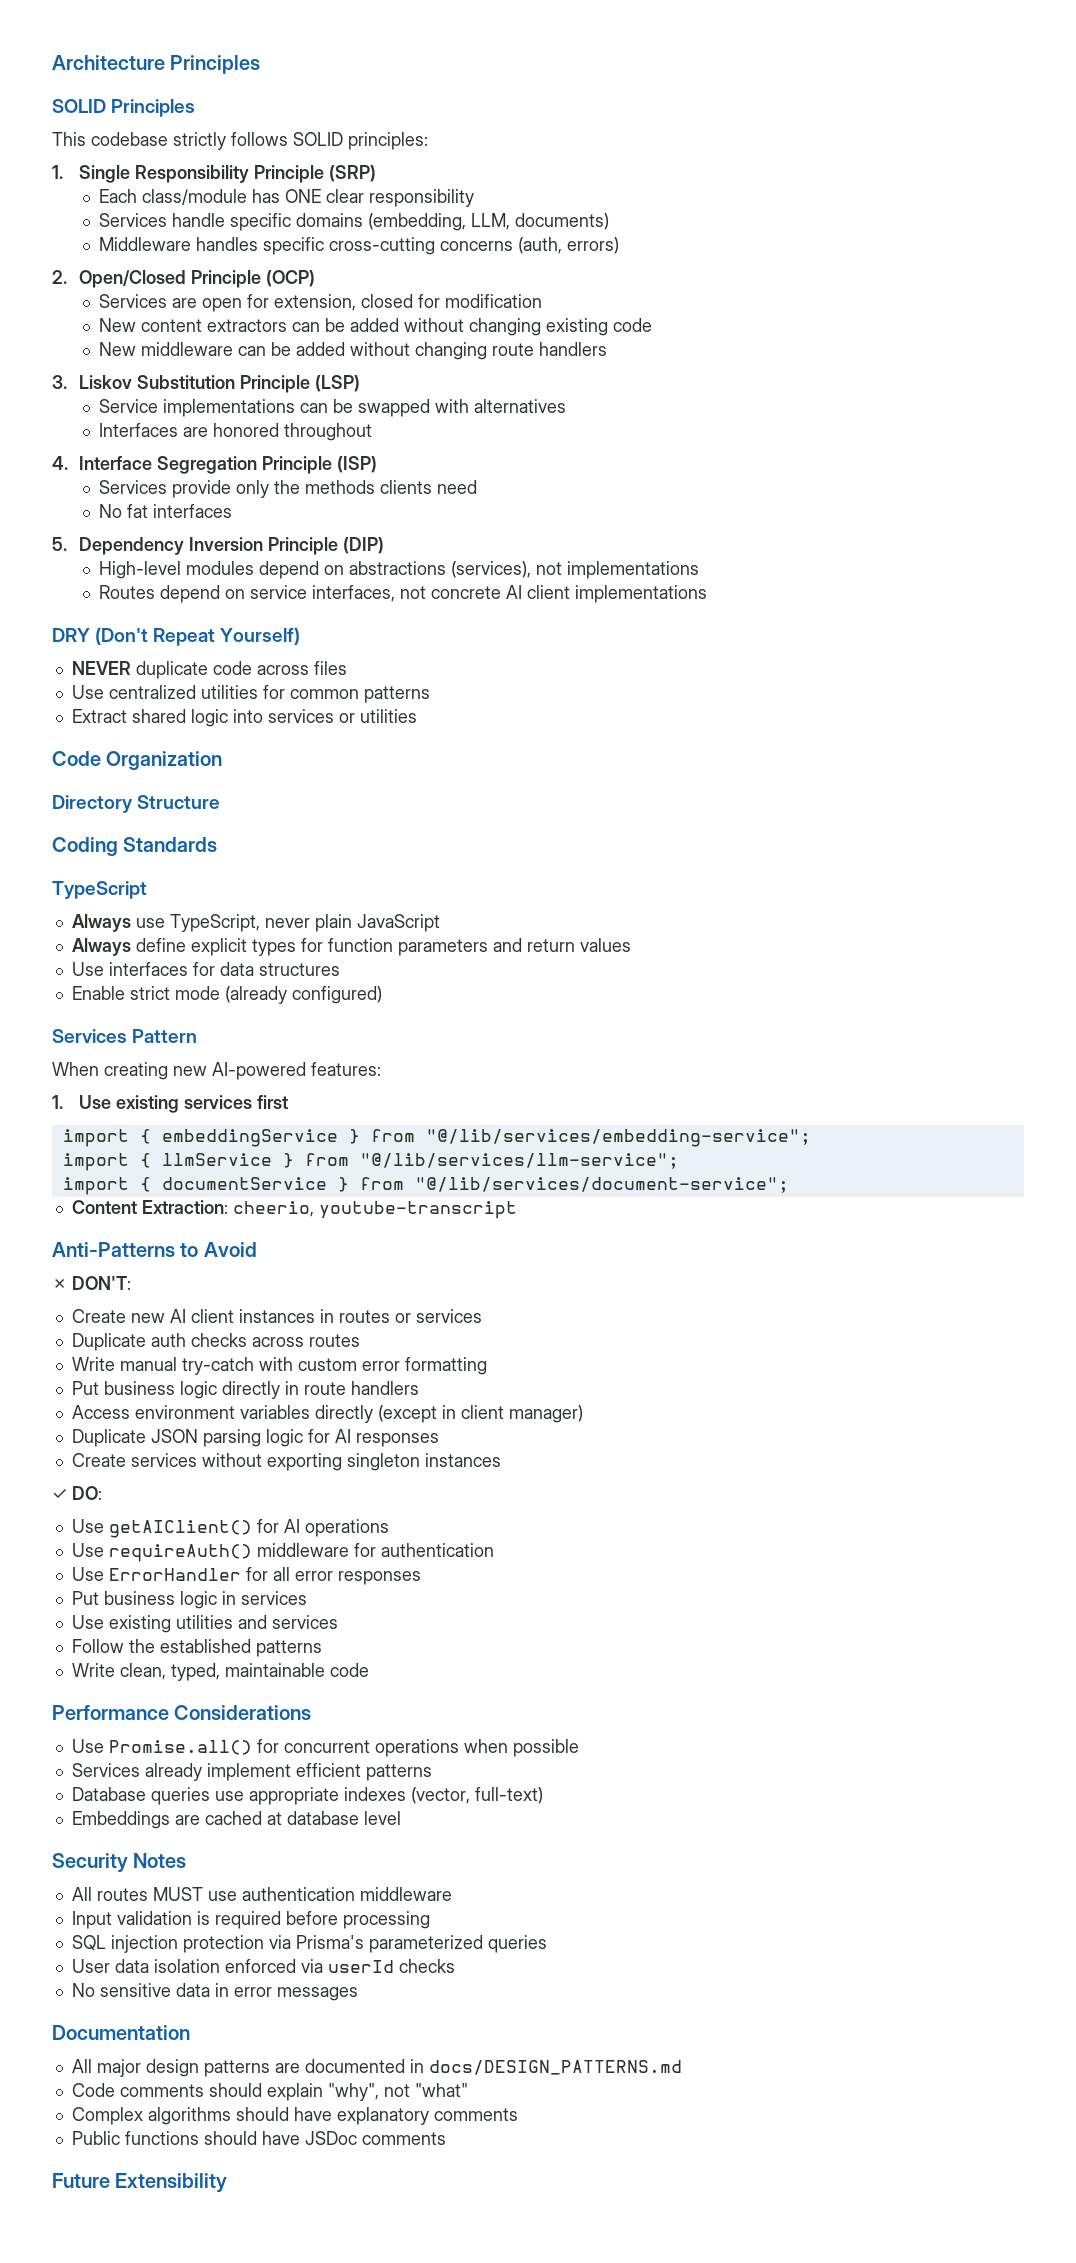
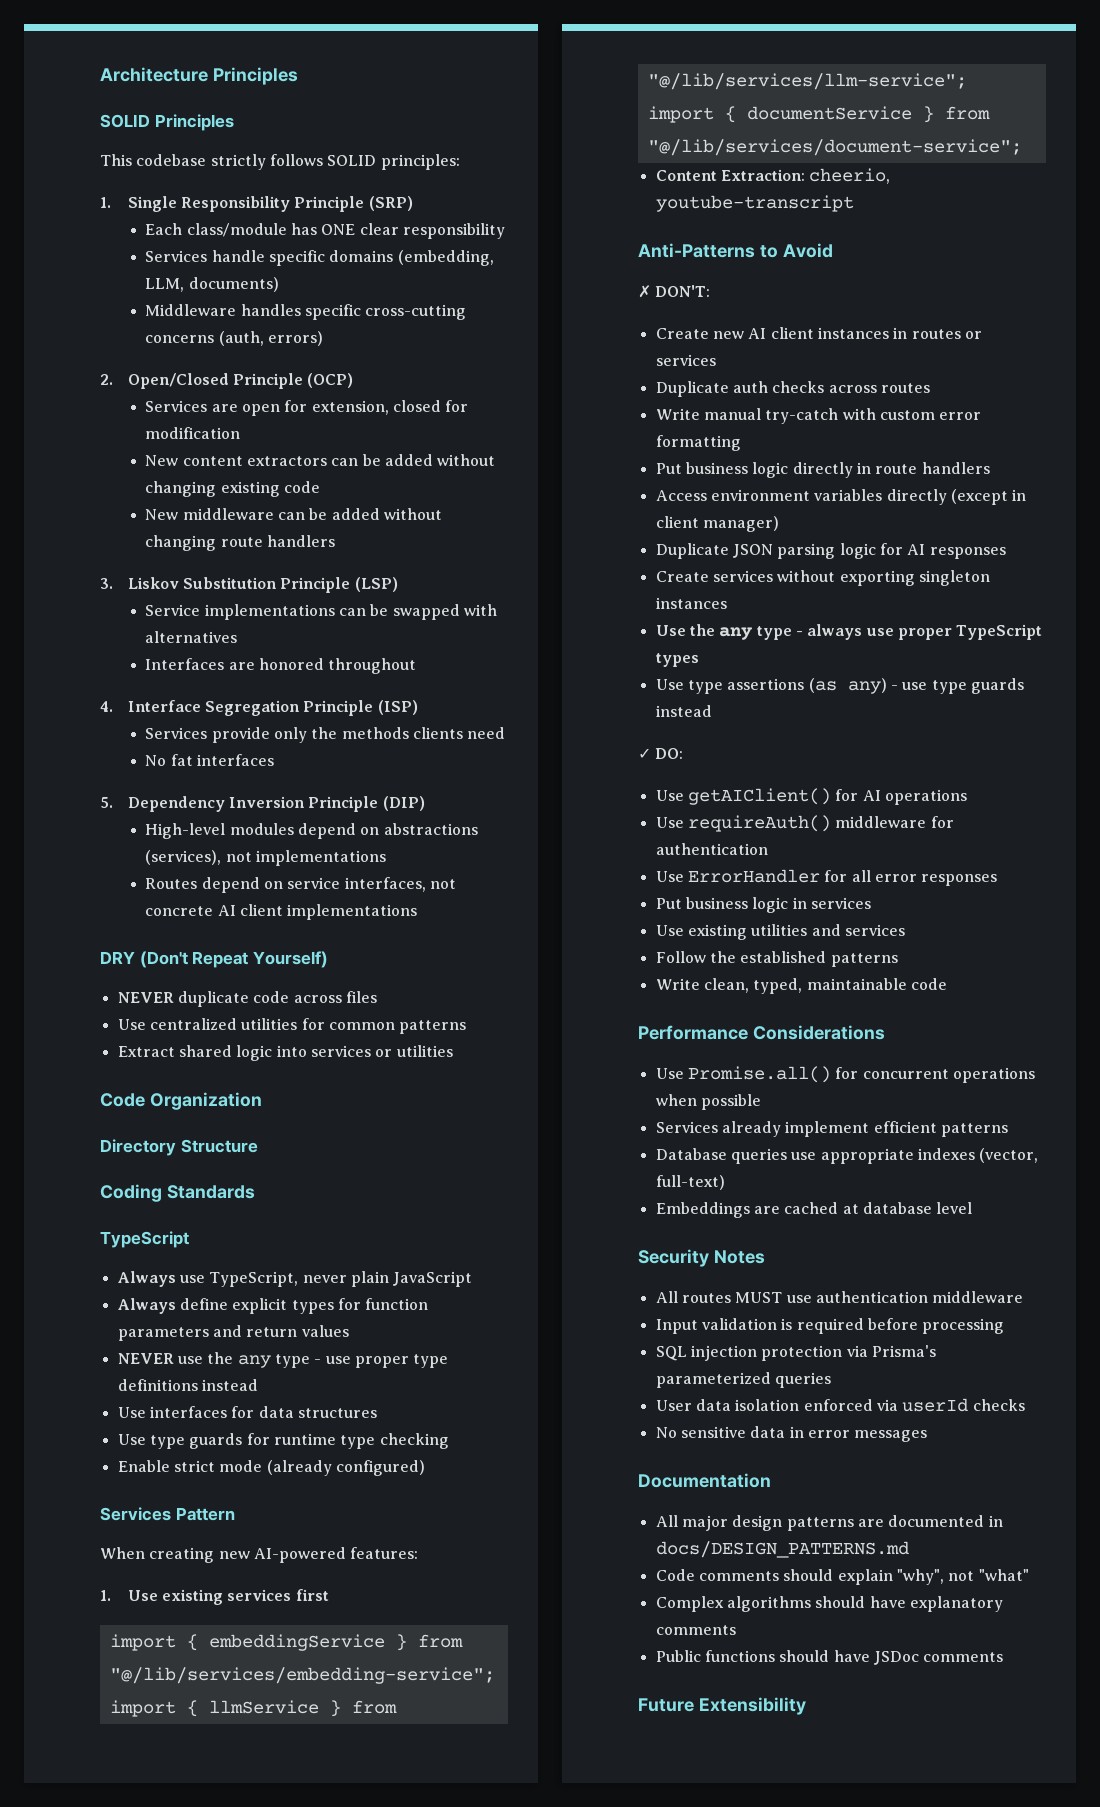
(631, 945) none -> [117,1352,449,1368] [117,1379,258,1391] // NEVER use the any type - use proper type definitions instead
(340, 969) none -> [117,1433,449,1449] // Use type guards for runtime type checking
(501, 1460) none -> [655,624,1043,640] [655,653,699,667] [655,678,1024,694] [655,705,712,717] // Use the any type - always use proper TypeScript types // Use type assertions (as any) - use type guards instead

